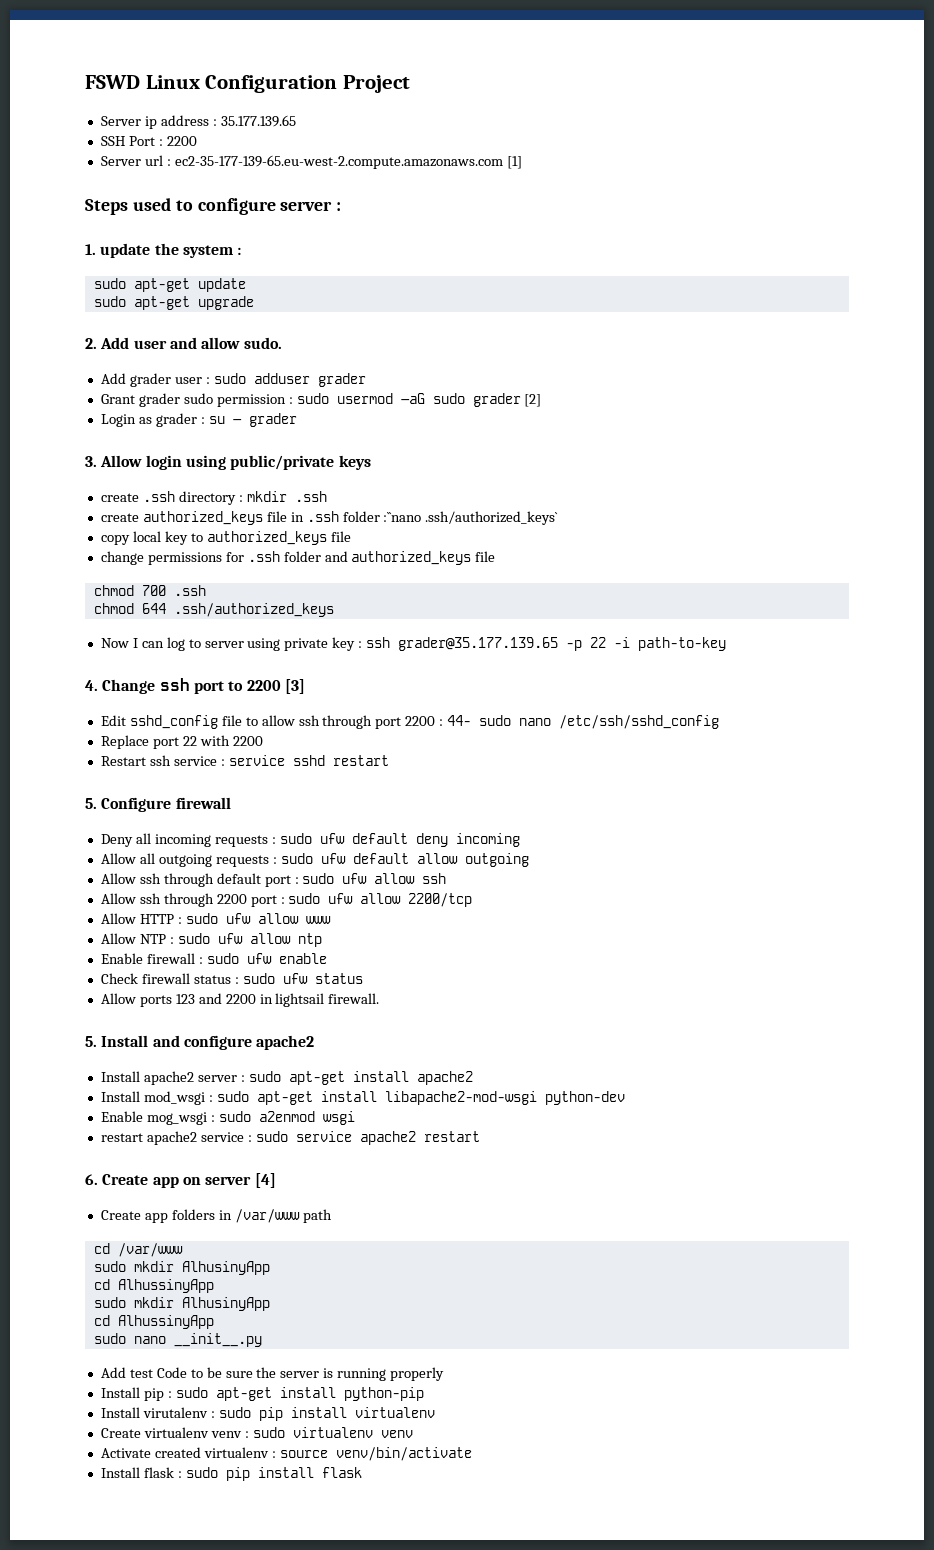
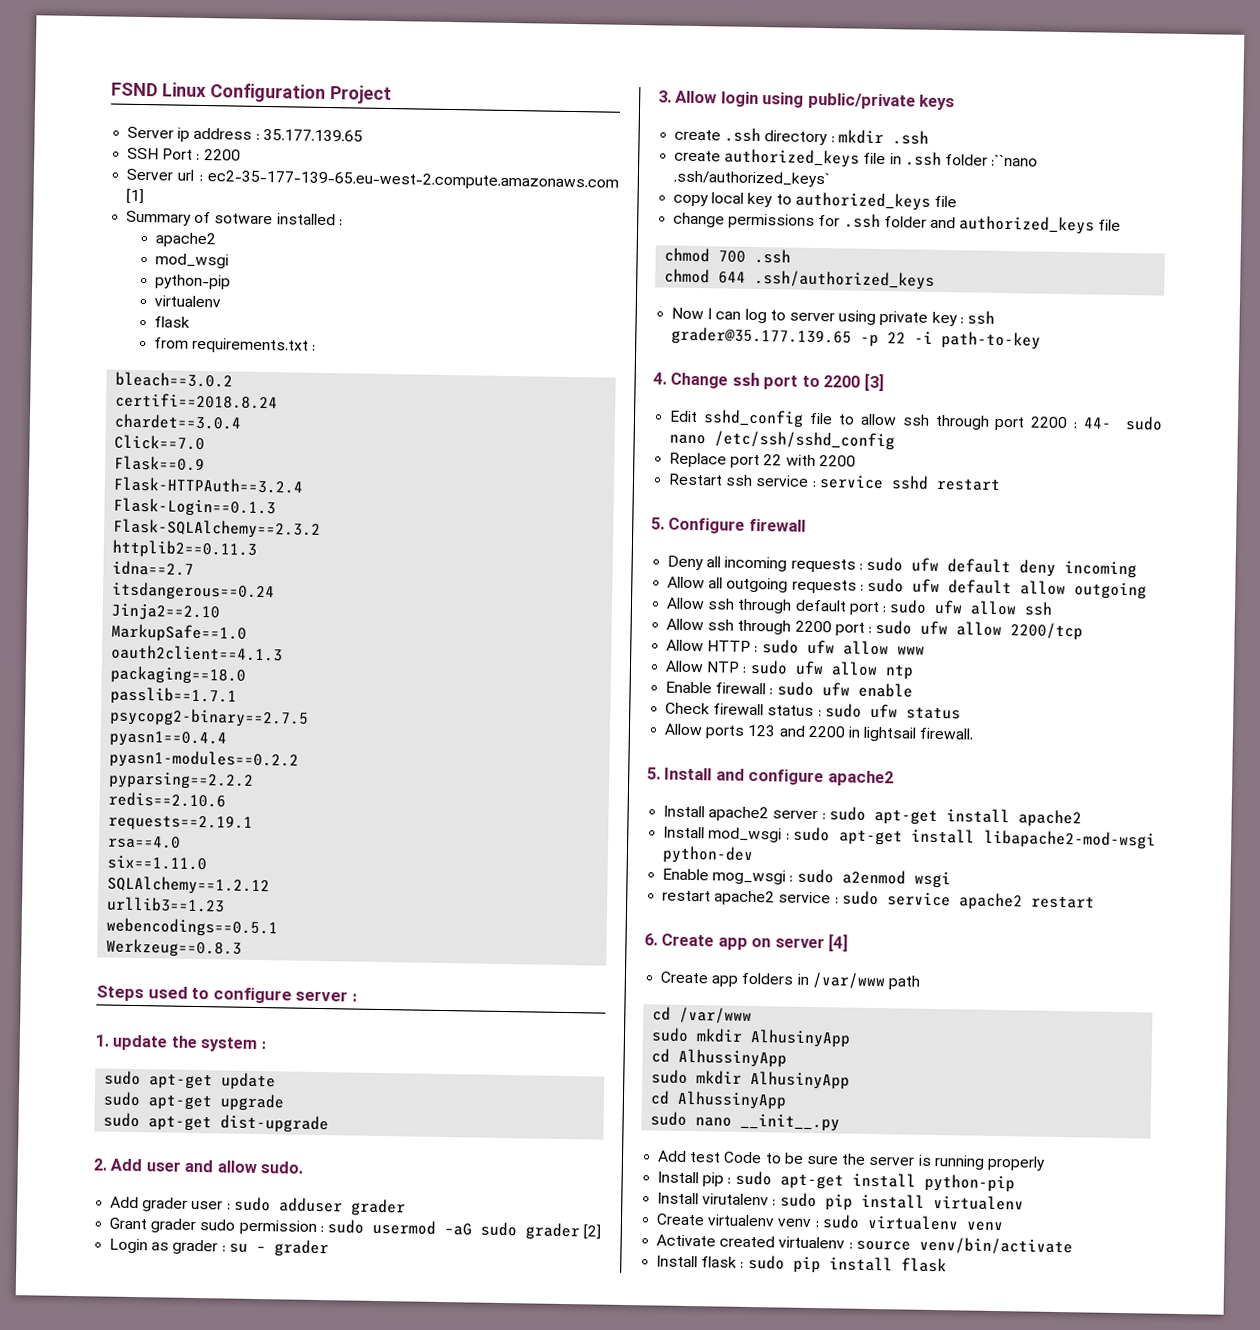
[85,75,140,89] FSWD -> [111,82,158,97] FSND
(522, 162) none -> [126,210,343,226] [154,232,216,248] [154,253,229,269] [154,274,231,290] [153,295,221,308] [153,316,190,328] [153,337,317,354] [115,371,234,388] [115,392,279,410] [114,413,242,430] [114,434,206,451] [114,455,206,472] [113,476,304,494] [113,497,277,518] [113,518,322,539] [112,539,258,559] [112,560,195,576] [112,581,276,602] [111,603,221,621] [111,623,248,643] [111,644,284,662] [110,665,247,685] [110,686,238,706] [109,707,310,728] [109,730,228,748] [109,749,300,770] [108,771,255,790] [108,791,227,808] [108,814,254,832] [107,835,182,849] [107,855,208,871] [107,875,271,896] [106,896,226,913] [106,917,279,938] [106,938,243,958] // Summary of sotware installed : // apache2 // mod_wsgi // python-pip // virtualenv // flask // from requirements.txt : // bleach==3.0.2 // certifi==2018.8.24 // chardet==3.0.4 // Click==7.0 // Flask==0.9 // Flask-HTTPAuth==3.2.4 // Flask-Login==0.1.3 // Flask-SQLAlchemy==2.3.2 // httplib2==0.11.3 // idna==2.7 // itsdangerous==0.24 // Jinja2==2.10 // MarkupSafe==1.0 // oauth2client==4.1.3 // packaging==18.0 // passlib==1.7.1 // psycopg2-binary==2.7.5 // pyasn1==0.4.4 // pyasn1-modules==0.2.2 // pyparsing==2.2.2 // redis==2.10.6 // requests==2.19.1 // rsa==4.0 // six==1.11.0 // SQLAlchemy==1.2.12 // urllib3==1.23 // webencodings==0.5.1 // Werkzeug==0.8.3
(254, 303) none -> [103,1112,330,1134] // sudo apt-get dist-upgrade

